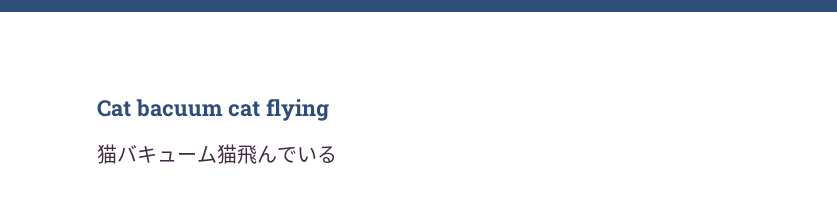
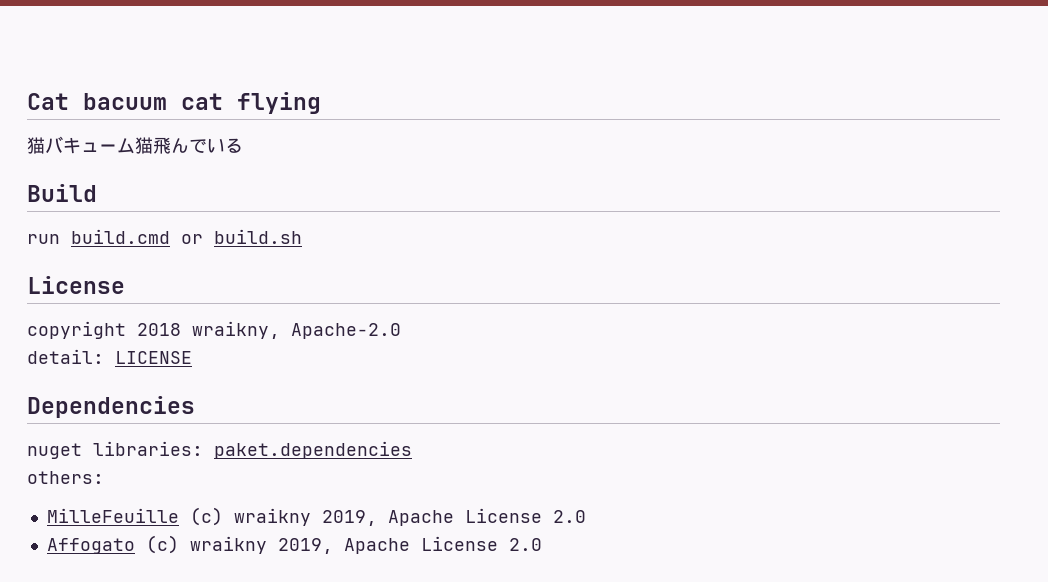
(337, 154) none -> [27,184,97,202] [27,229,302,244] [27,276,125,294] [27,321,401,339] [27,349,192,364] [27,396,195,418] [27,441,412,459] [27,471,104,484] [46,507,586,526] [46,535,542,554] // Build // run build.cmd or build.sh // License // copyright 2018 wraikny, Apache-2.0 // detail: LICENSE // Dependencies // nuget libraries: paket.dependencies // others: // MilleFeuille (c) wraikny 2019, Apache License 2.0 // Affogato (c) wraikny 2019, Apache License 2.0

